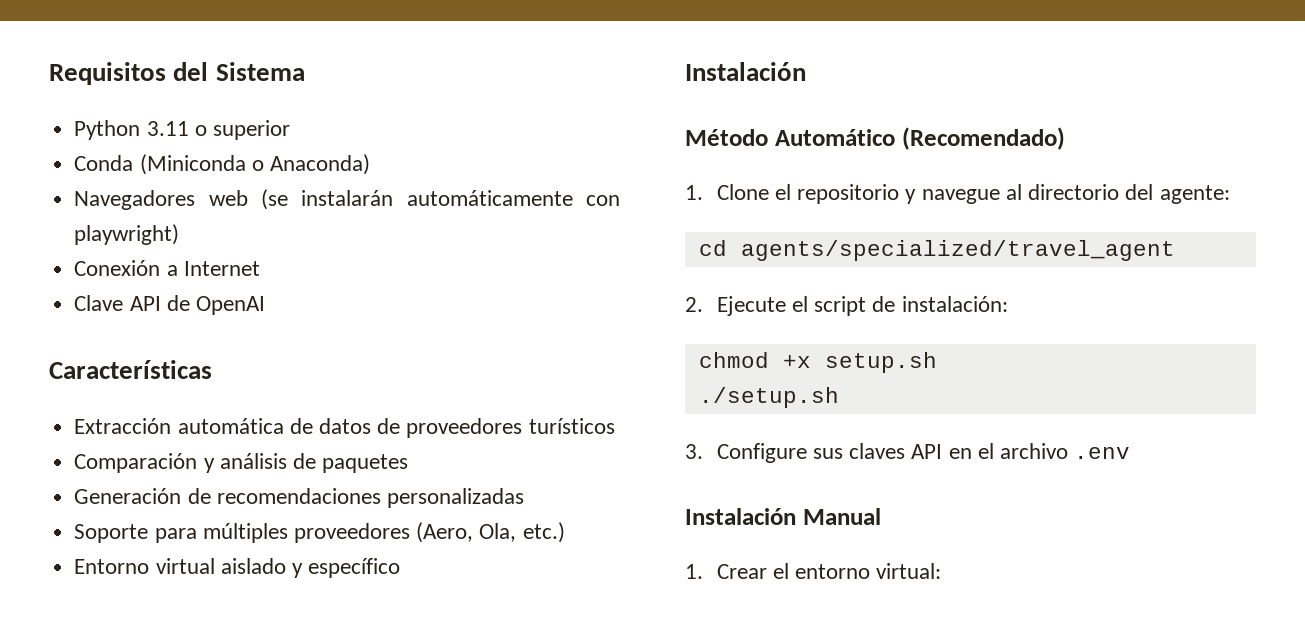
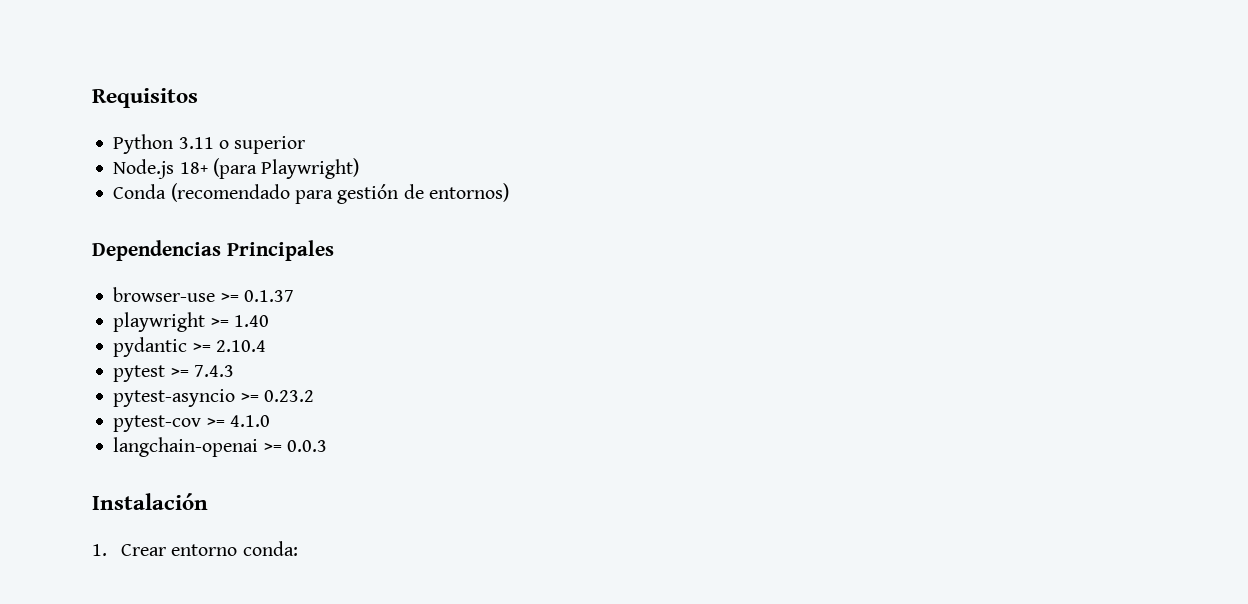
[173,62,305,81] del Sistema -> (198, 98) none
[74,154,370,175] [74,189,621,210] [74,224,180,245] [74,260,260,276] [74,295,265,315] [49,360,212,379] [74,418,615,438] [74,453,409,473] [74,488,524,508] [74,522,565,543] [74,558,401,578] [685,62,806,81] [685,127,1065,150] [685,184,1230,204] [698,240,1175,261] [685,296,1008,316] [698,352,937,373] [698,387,839,408] [685,443,1131,463] [685,508,881,525] Conda (Miniconda o Anaconda) // Navegadores web (se instalarán automáticamente con playwright) // Conexión a Internet // Clave API de OpenAI // Características // Extracción automática de datos de proveedores turísticos // Comparación y análisis de paquetes // Generación de recomendaciones personalizadas // Soporte para múltiples proveedores (Aero, Ola, etc.) // Entorno virtual aislado y específico // Instalación // Método Automático (Recomendado) // 1. Clone el repositorio y navegue al directorio del agente: // cd agents/specialized/travel_agent // 2. Ejecute el script de instalación: // chmod +x setup.sh // ./setup.sh // 3. Configure sus claves API en el archivo .env // Instalación Manual -> [113,158,360,179] [113,183,509,204] [92,240,334,261] [113,287,294,302] [113,312,269,332] [113,337,266,357] [113,365,234,382] [113,389,314,407] [113,415,270,432] [113,437,327,457] [92,493,208,510] Node.js 18+ (para Playwright) // Conda (recomendado para gestión de entornos) // Dependencias Principales // browser-use >= 0.1.37 // playwright >= 1.40 // pydantic >= 2.10.4 // pytest >= 7.4.3 // pytest-asyncio >= 0.23.2 // pytest-cov >= 4.1.0 // langchain-openai >= 0.0.3 // Instalación
[773,563,942,579] el entorno virtual: -> [171,541,298,556] entorno conda:

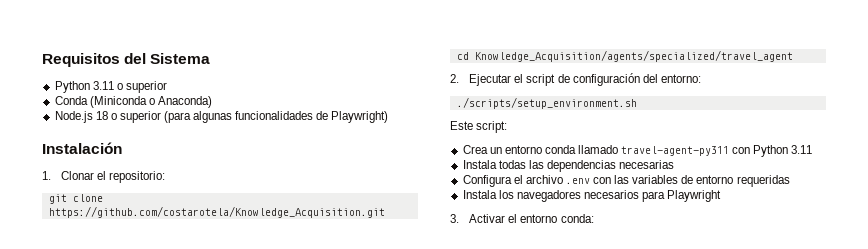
(198, 98) none -> [124,53,211,64] del Sistema
[113,158,360,179] [113,183,509,204] [92,240,334,261] [113,287,294,302] [113,312,269,332] [113,337,266,357] [113,365,234,382] [113,389,314,407] [113,415,270,432] [113,437,327,457] [92,493,208,510] [92,544,167,556] Node.js 18+ (para Playwright) // Conda (recomendado para gestión de entornos) // Dependencias Principales // browser-use >= 0.1.37 // playwright >= 1.40 // pydantic >= 2.10.4 // pytest >= 7.4.3 // pytest-asyncio >= 0.23.2 // pytest-cov >= 4.1.0 // langchain-openai >= 0.0.3 // Instalación // 1. Crear -> [54,96,212,108] [54,111,389,123] [42,142,122,154] [42,171,166,183] [48,194,103,204] [48,206,385,218] [456,50,793,62] [450,73,701,86] [456,97,637,109] [450,121,508,133] [462,145,813,157] [462,160,675,172] [462,175,790,187] [462,190,722,202] [450,214,518,223] Conda (Miniconda o Anaconda) // Node.js 18 o superior (para algunas funcionalidades de Playwright) // Instalación // 1. Clonar el repositorio: // git clone https://github.com/costarotela/Knowledge_Acquisition.git // cd Knowledge_Acquisition/agents/specialized/travel_agent // 2. Ejecutar el script de configuración del entorno: // ./scripts/setup_environment.sh // Este script: // Crea un entorno conda llamado travel-agent-py311 con Python 3.11 // Instala todas las dependencias necesarias // Configura el archivo .env con las variables de entorno requeridas // Instala los navegadores necesarios para Playwright // 3. Activar el

